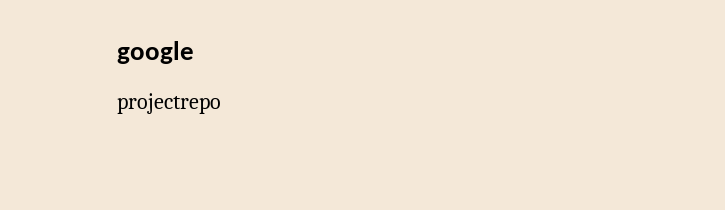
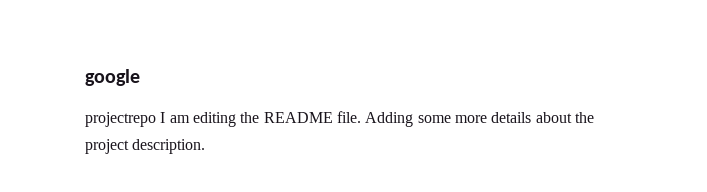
(221, 103) none -> [160,111,594,127] [85,139,206,154] I am editing the README file. Adding some more details about the project description.

